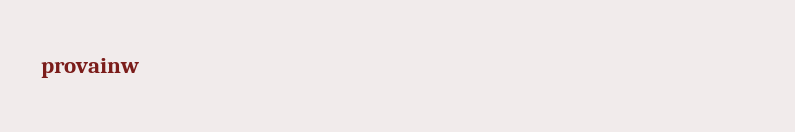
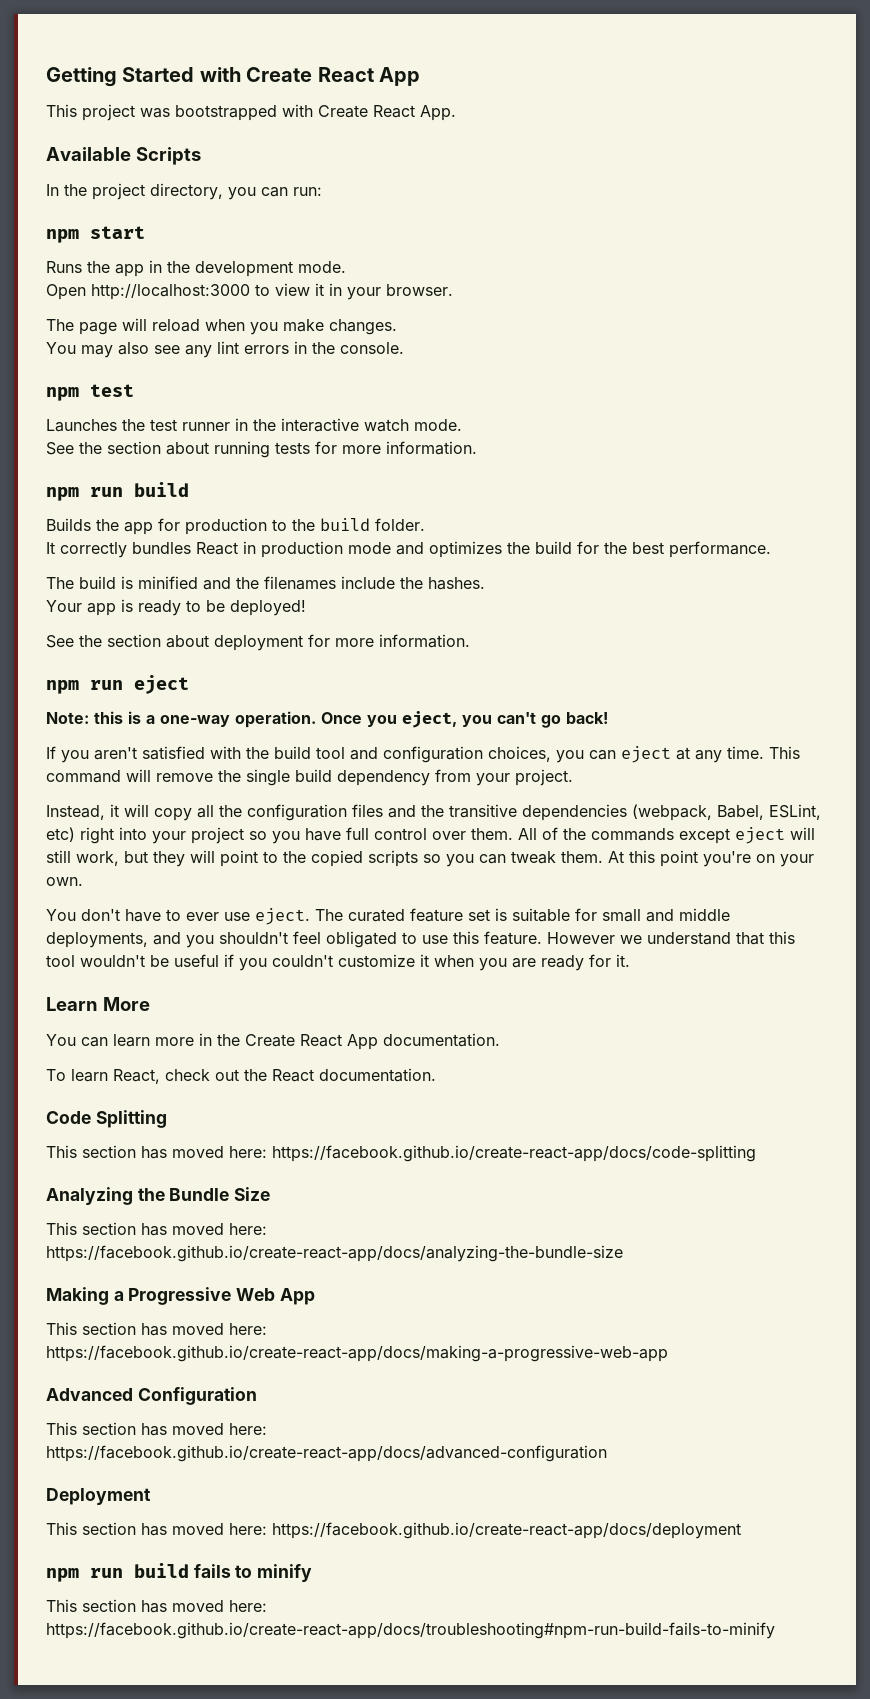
[41,58,139,78] provainw -> [46,67,420,87] [46,104,456,121] [46,147,201,165] [46,183,322,200] [46,226,145,243] [46,260,346,277] [46,283,453,300] [46,318,397,335] [46,341,404,358] [46,384,134,401] [46,418,462,432] [46,441,477,458] [46,482,189,501] [46,518,425,535] [46,541,771,558] [46,576,485,590] [46,599,306,616] [46,634,470,651] [46,675,189,694] [46,711,608,728] [46,746,800,763] [46,769,573,786] [46,804,821,821] [46,827,815,844] [46,850,814,867] [46,877,83,886] [46,908,730,925] [46,931,795,948] [46,954,630,971] [46,997,150,1011] [46,1033,500,1050] [46,1068,436,1084] [46,1110,167,1128] [46,1145,756,1162] [46,1187,271,1205] [46,1222,267,1236] [46,1245,623,1262] [46,1287,315,1305] [46,1322,267,1336] [46,1345,668,1362] [46,1387,257,1405] [46,1422,267,1436] [46,1445,607,1462] [46,1488,151,1505] [46,1522,741,1539] [46,1563,313,1582] [46,1599,267,1613] [46,1622,775,1639] Getting Started with Create React App // This project was bootstrapped with Create React App. // Available Scripts // In the project directory, you can run: // npm start // Runs the app in the development mode. // Open http://localhost:3000 to view it in your browser. // The page will reload when you make changes. // You may also see any lint errors in the console. // npm test // Launches the test runner in the interactive watch mode. // See the section about running tests for more information. // npm run build // Builds the app for production to the build folder. // It correctly bundles React in production mode and optimizes the build for the best performance. // The build is minified and the filenames include the hashes. // Your app is ready to be deployed! // See the section about deployment for more information. // npm run eject // Note: this is a one-way operation. Once you eject, you can't go back! // If you aren't satisfied with the build tool and configuration choices, you can eject at any time. This command will remove the single build dependency from your project. // Instead, it will copy all the configuration files and the transitive dependencies (webpack, Babel, ESLint, etc) right into your project so you have full control over them. All of the commands except eject will still work, but they will point to the copied scripts so you can tweak them. At this point you're on your own. // You don't have to ever use eject. The curated feature set is suitable for small and middle deployments, and you shouldn't feel obligated to use this feature. However we understand that this tool wouldn't be useful if you couldn't customize it when you are ready for it. // Learn More // You can learn more in the Create React App documentation. // To learn React, check out the React documentation. // Code Splitting // This section has moved here: https://facebook.github.io/create-react-app/docs/code-splitting // Analyzing the Bundle Size // This section has moved here: https://facebook.github.io/create-react-app/docs/analyzing-the-bundle-size // Making a Progressive Web App // This section has moved here: https://facebook.github.io/create-react-app/docs/making-a-progressive-web-app // Advanced Configuration // This section has moved here: https://facebook.github.io/create-react-app/docs/advanced-configuration // Deployment // This section has moved here: https://facebook.github.io/create-react-app/docs/deployment // npm run build fails to minify // This section has moved here: https://facebook.github.io/create-react-app/docs/troubleshooting#npm-run-build-fails-to-minify

